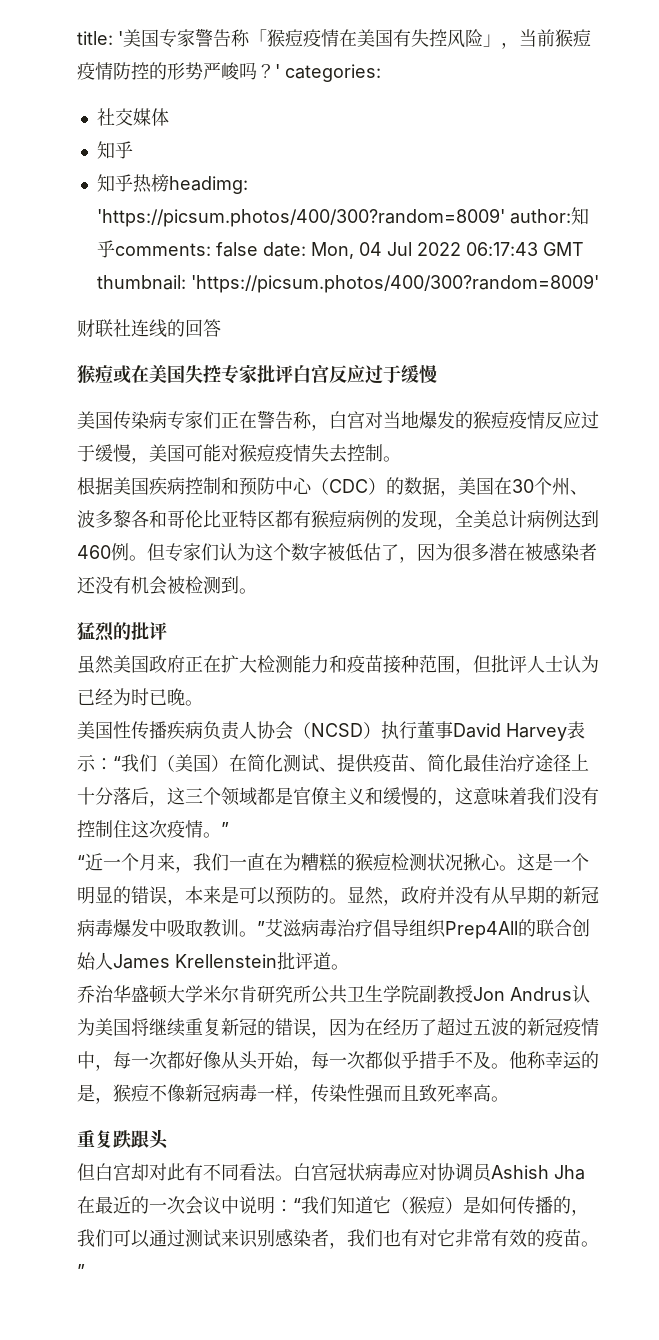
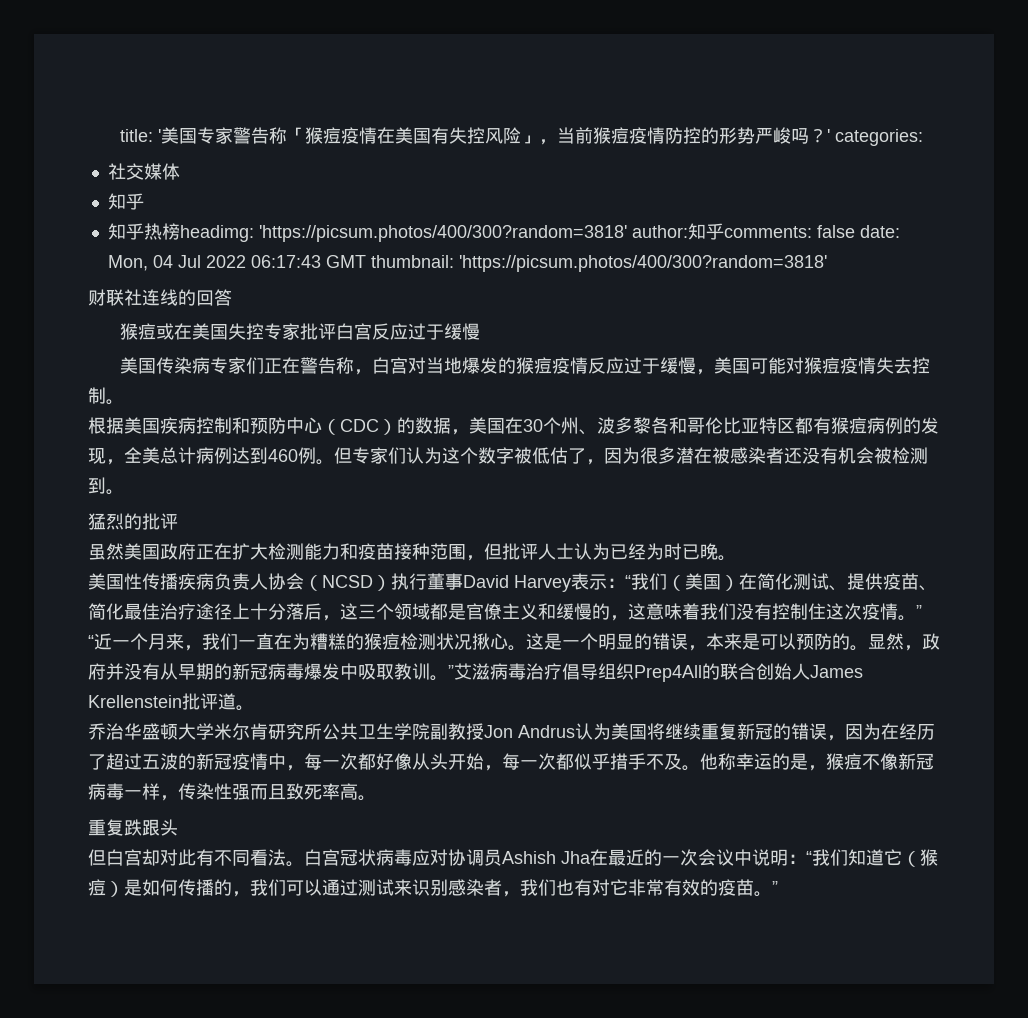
[96,208,505,227] 'https://picsum.photos/400/300?random=8009' -> [258,225,627,242] 'https://picsum.photos/400/300?random=3818'
[190,274,599,293] 'https://picsum.photos/400/300?random=8009' -> [458,255,827,272] 'https://picsum.photos/400/300?random=3818'

